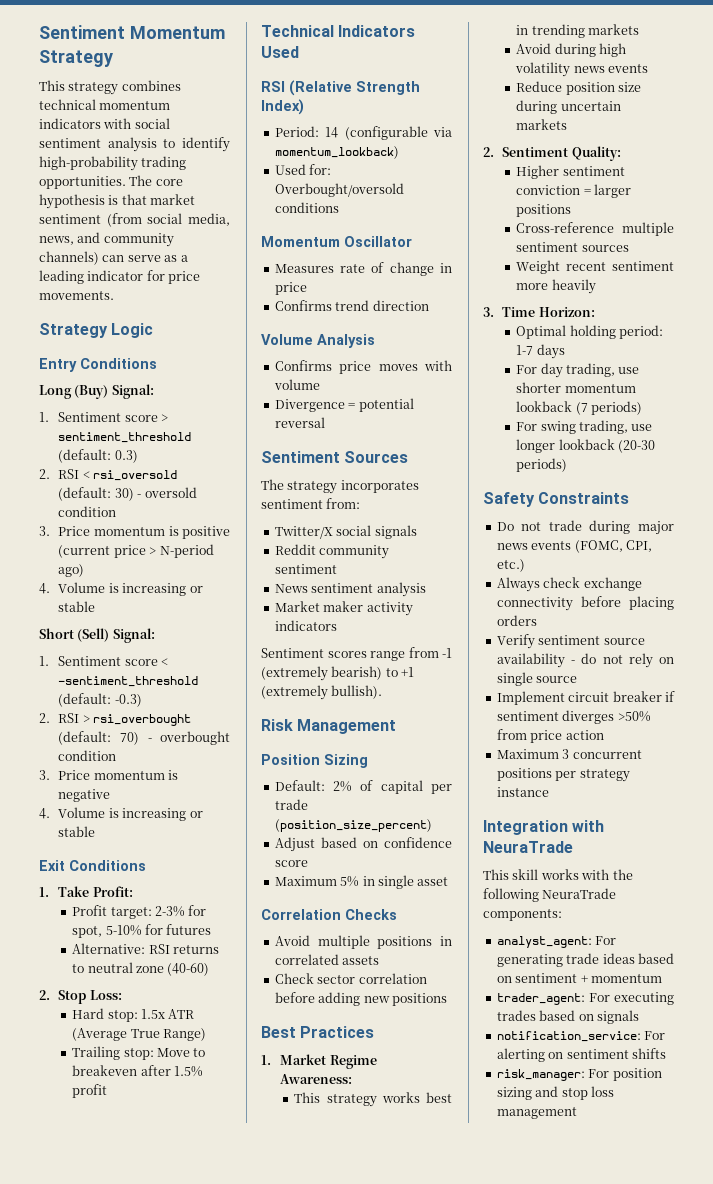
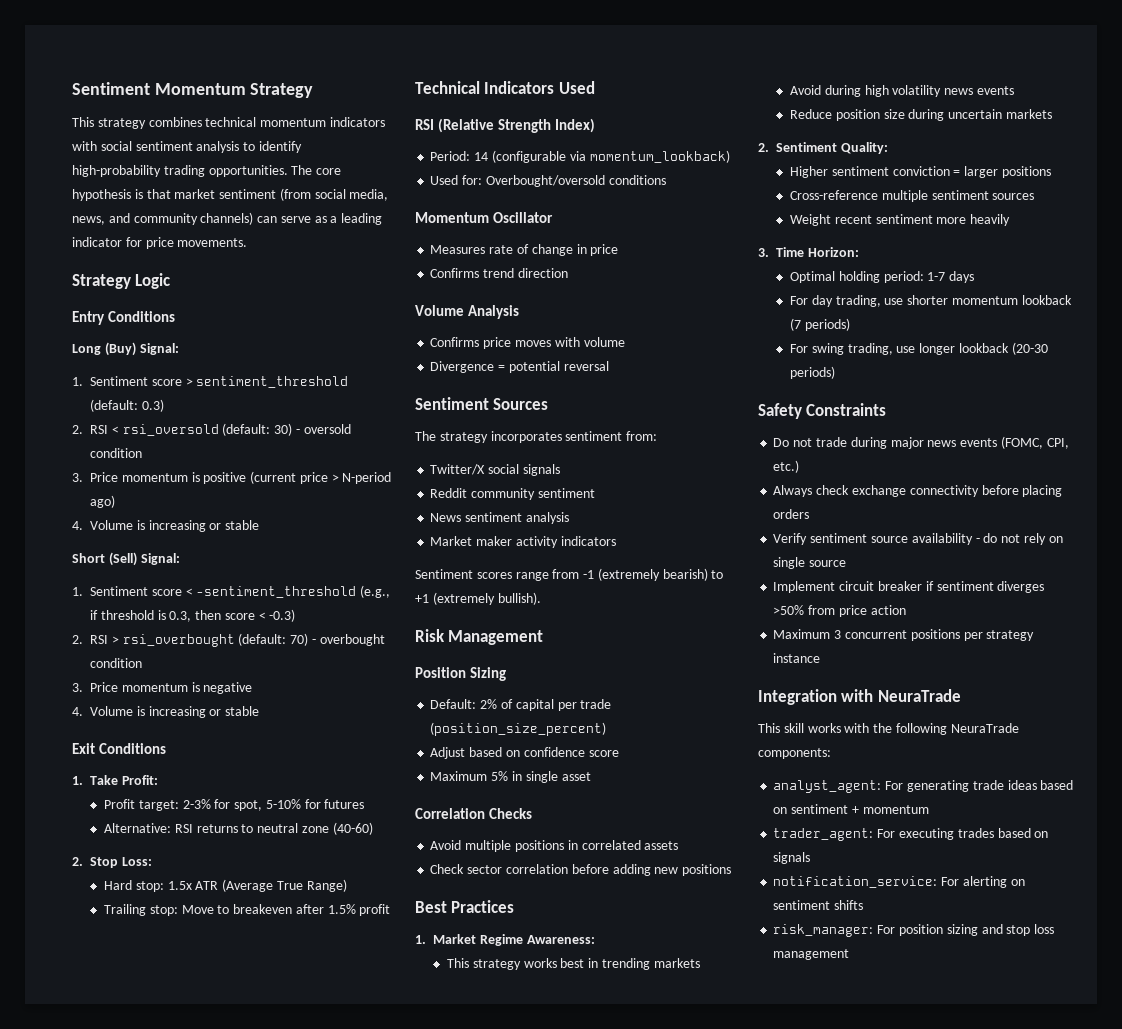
[58,693,112,707] (default: -> [360,585,391,598] [90,610,266,622] (e.g., if threshold is 0.3, then score <

